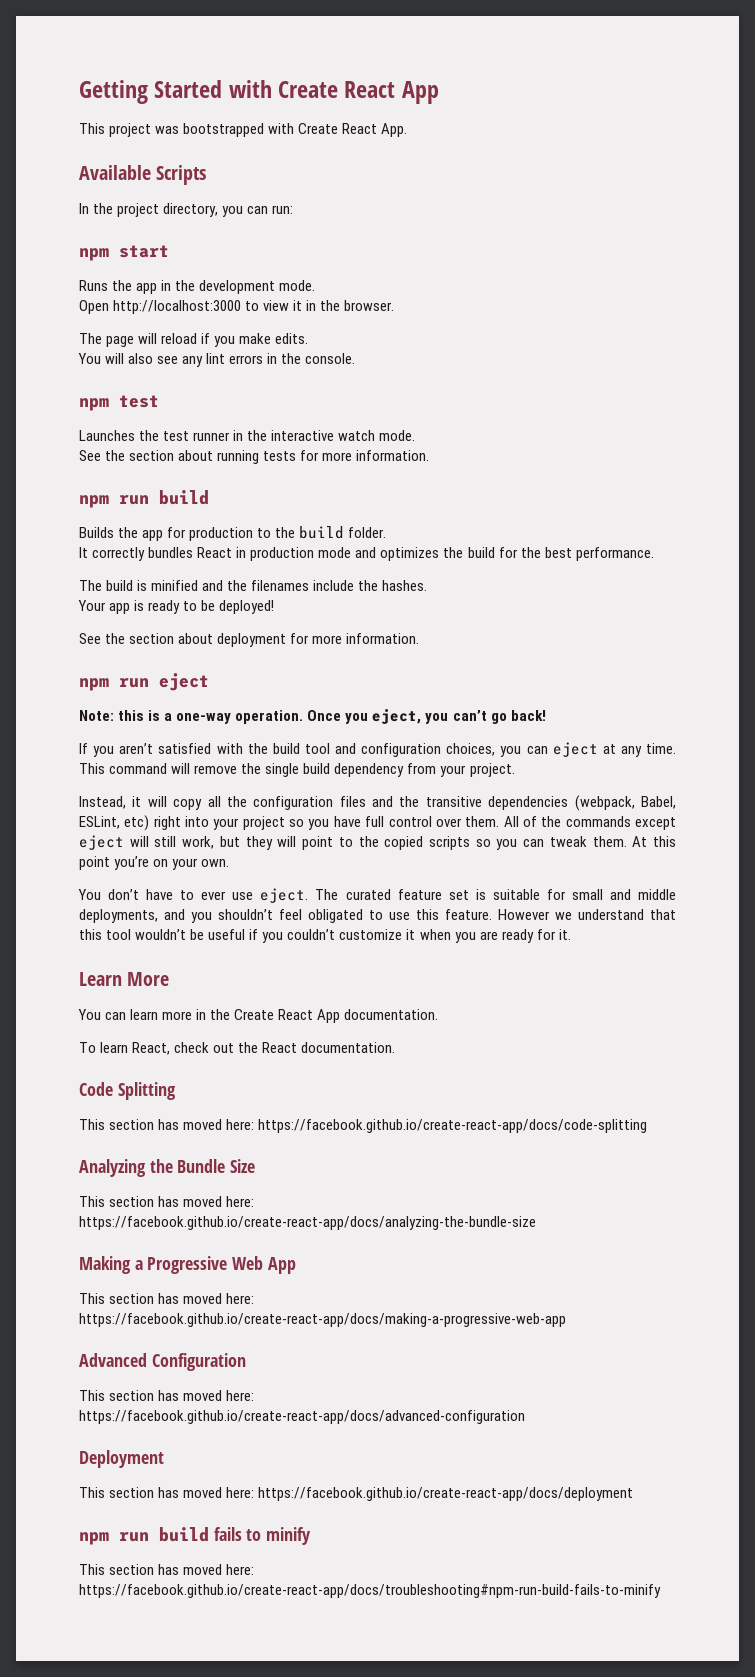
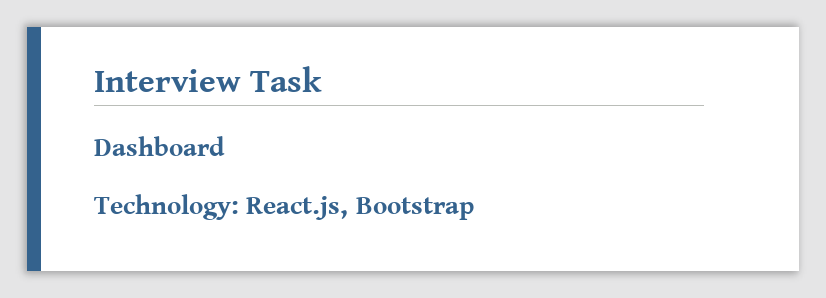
[79,80,439,104] [79,123,408,137] [79,165,207,185] [79,203,294,217] [79,245,169,261] [79,280,316,294] [79,300,395,314] [79,333,309,347] [78,353,356,367] [79,395,159,411] [79,430,416,441] [79,450,430,464] [79,490,209,508] [79,526,387,541] [79,547,654,561] [79,580,428,591] [78,600,275,614] [79,633,420,647] [79,673,209,691] [79,709,546,724] [79,742,676,757] [79,763,515,777] [79,795,676,811] [79,815,677,831] [79,835,676,850] [79,856,230,870] [78,888,676,903] [79,909,676,923] [79,929,571,943] [79,972,170,986] [78,1009,439,1023] [79,1042,396,1055] [79,1082,176,1100] [79,1119,648,1133] [79,1159,256,1177] [79,1196,255,1207] [79,1216,536,1230] [79,1256,296,1274] [79,1293,255,1304] [79,1313,566,1327] [79,1353,246,1371] [79,1390,255,1401] [79,1410,525,1424] [79,1450,164,1468] [79,1487,634,1501] [79,1527,312,1545] [79,1564,255,1575] [79,1584,661,1598] Getting Started with Create React App // This project was bootstrapped with Create React App. // Available Scripts // In the project directory, you can run: // npm start // Runs the app in the development mode. // Open http://localhost:3000 to view it in the browser. // The page will reload if you make edits. // You will also see any lint errors in the console. // npm test // Launches the test runner in the interactive watch mode. // See the section about running tests for more information. // npm run build // Builds the app for production to the build folder. // It correctly bundles React in production mode and optimizes the build for the best performance. // The build is minified and the filenames include the hashes. // Your app is ready to be deployed! // See the section about deployment for more information. // npm run eject // Note: this is a one-way operation. Once you eject, you can’t go back! // If you aren’t satisfied with the build tool and configuration choices, you can eject at any time. This command will remove the single build dependency from your project. // Instead, it will copy all the configuration files and the transitive dependencies (webpack, Babel, ESLint, etc) right into your project so you have full control over them. All of the commands except eject will still work, but they will point to the copied scripts so you can tweak them. At this point you’re on your own. // You don’t have to ever use eject. The curated feature set is suitable for small and middle deployments, and you shouldn’t feel obligated to use this feature. However we understand that this tool wouldn’t be useful if you couldn’t customize it when you are ready for it. // Learn More // You can learn more in the Create React App documentation. // To learn React, check out the React documentation. // Code Splitting // This section has moved here: https://facebook.github.io/create-react-app/docs/code-splitting // Analyzing the Bundle Size // This section has moved here: https://facebook.github.io/create-react-app/docs/analyzing-the-bundle-size // Making a Progressive Web App // This section has moved here: https://facebook.github.io/create-react-app/docs/making-a-progressive-web-app // Advanced Configuration // This section has moved here: https://facebook.github.io/create-react-app/docs/advanced-configuration // Deployment // This section has moved here: https://facebook.github.io/create-react-app/docs/deployment // npm run build fails to minify // This section has moved here: https://facebook.github.io/create-react-app/docs/troubleshooting#npm-run-build-fails-to-minify -> [94,66,323,92] [94,136,225,156] [94,194,474,220] Interview Task // Dashboard // Technology: React.js, Bootstrap

